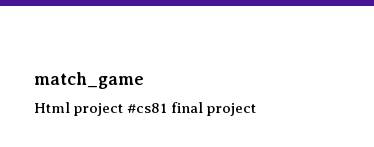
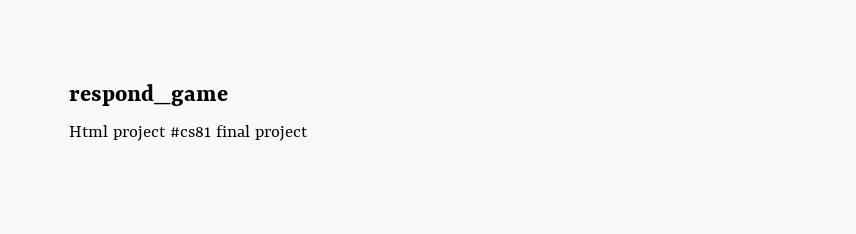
[34,72,144,89] match_game -> [69,84,228,106] respond_game

